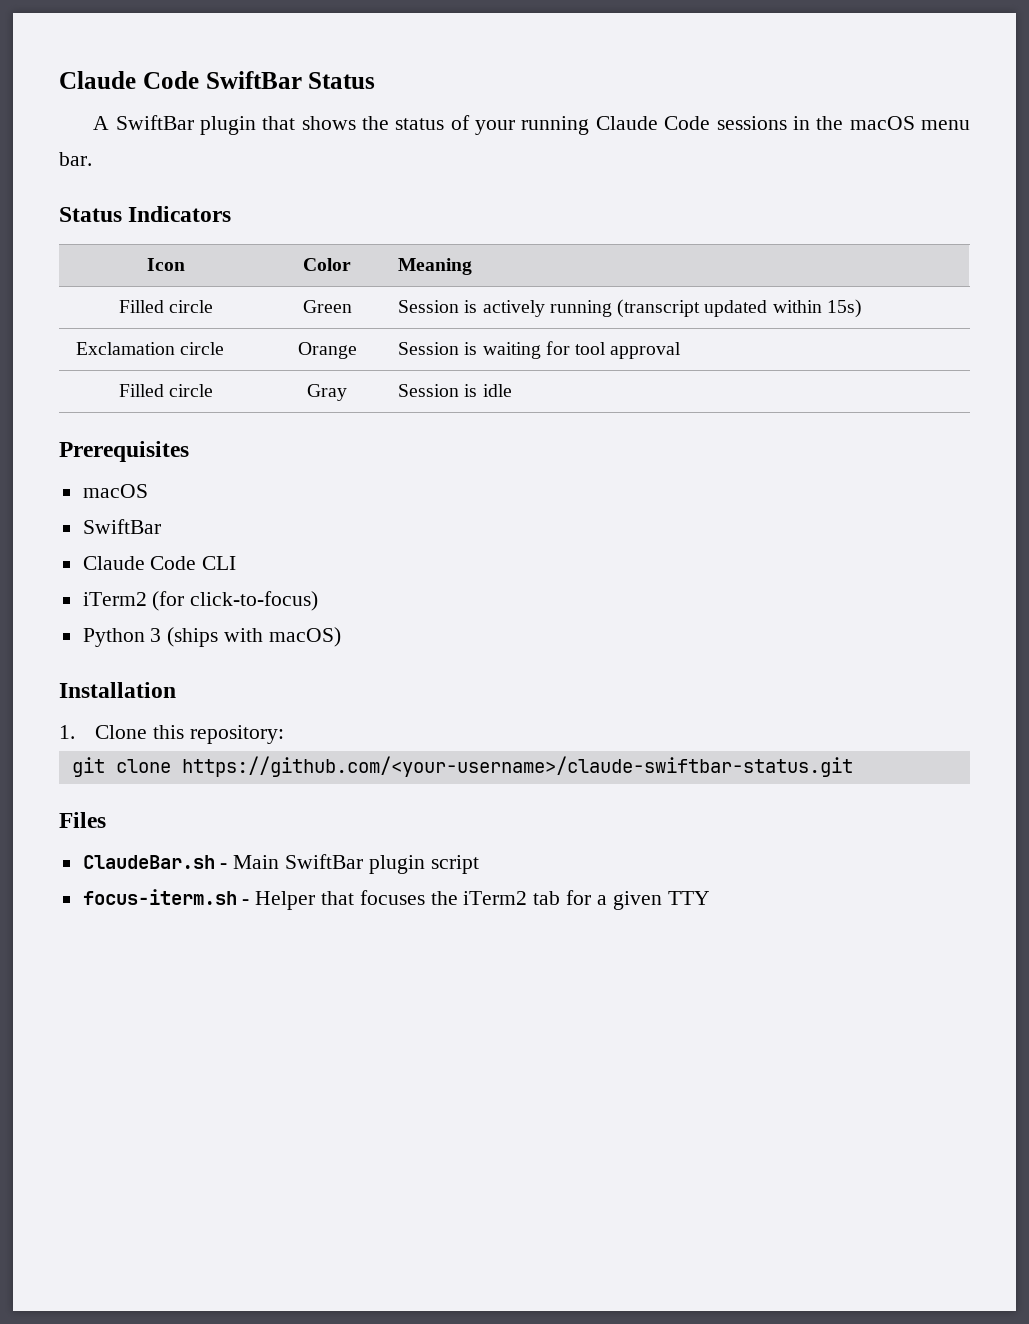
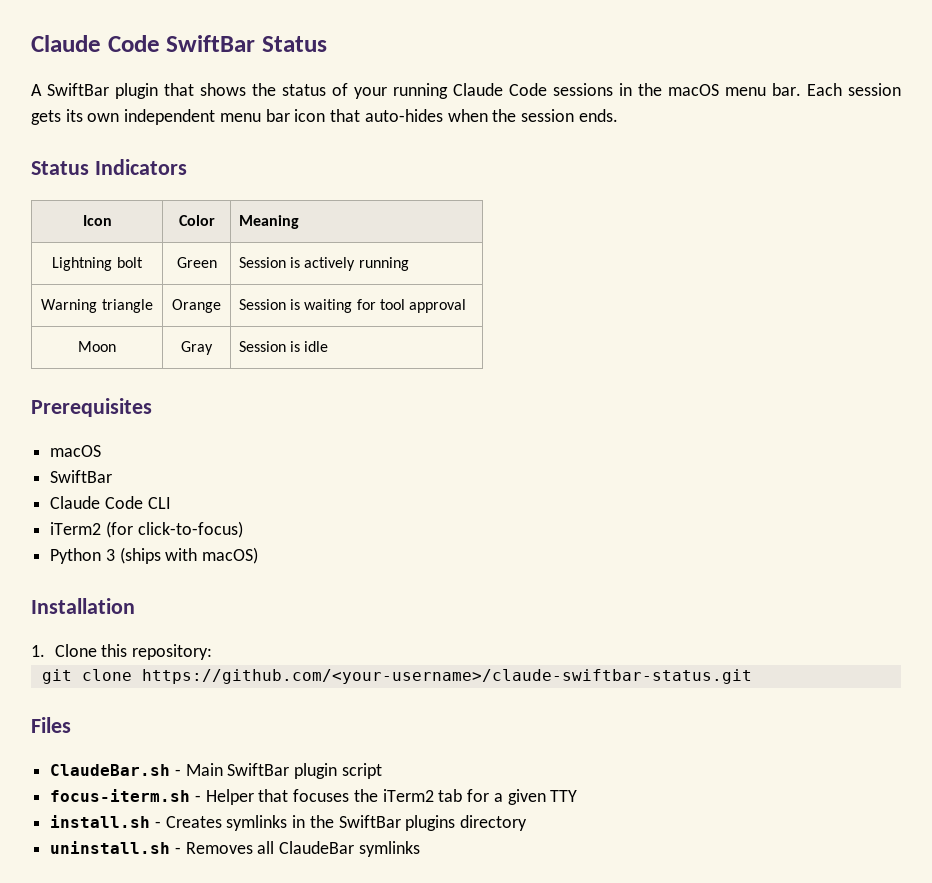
(92, 159) none -> [807,83,901,96] [31,109,618,125] Each session gets its own independent menu bar icon that auto-hides when the session ends.
[118,300,214,313] Filled circle -> [52,257,143,271] Lightning bolt
[617,299,863,318] [76,342,225,355] (transcript updated within 15s) // Exclamation circle -> [41,299,153,313] // Warning triangle
[118,384,214,397] Filled circle -> [78,341,116,352] Moon
(710, 898) none -> [50,815,528,831] [50,841,420,857] // install.sh - Creates symlinks in the SwiftBar plugins directory // uninstall.sh - Removes all ClaudeBar symlinks

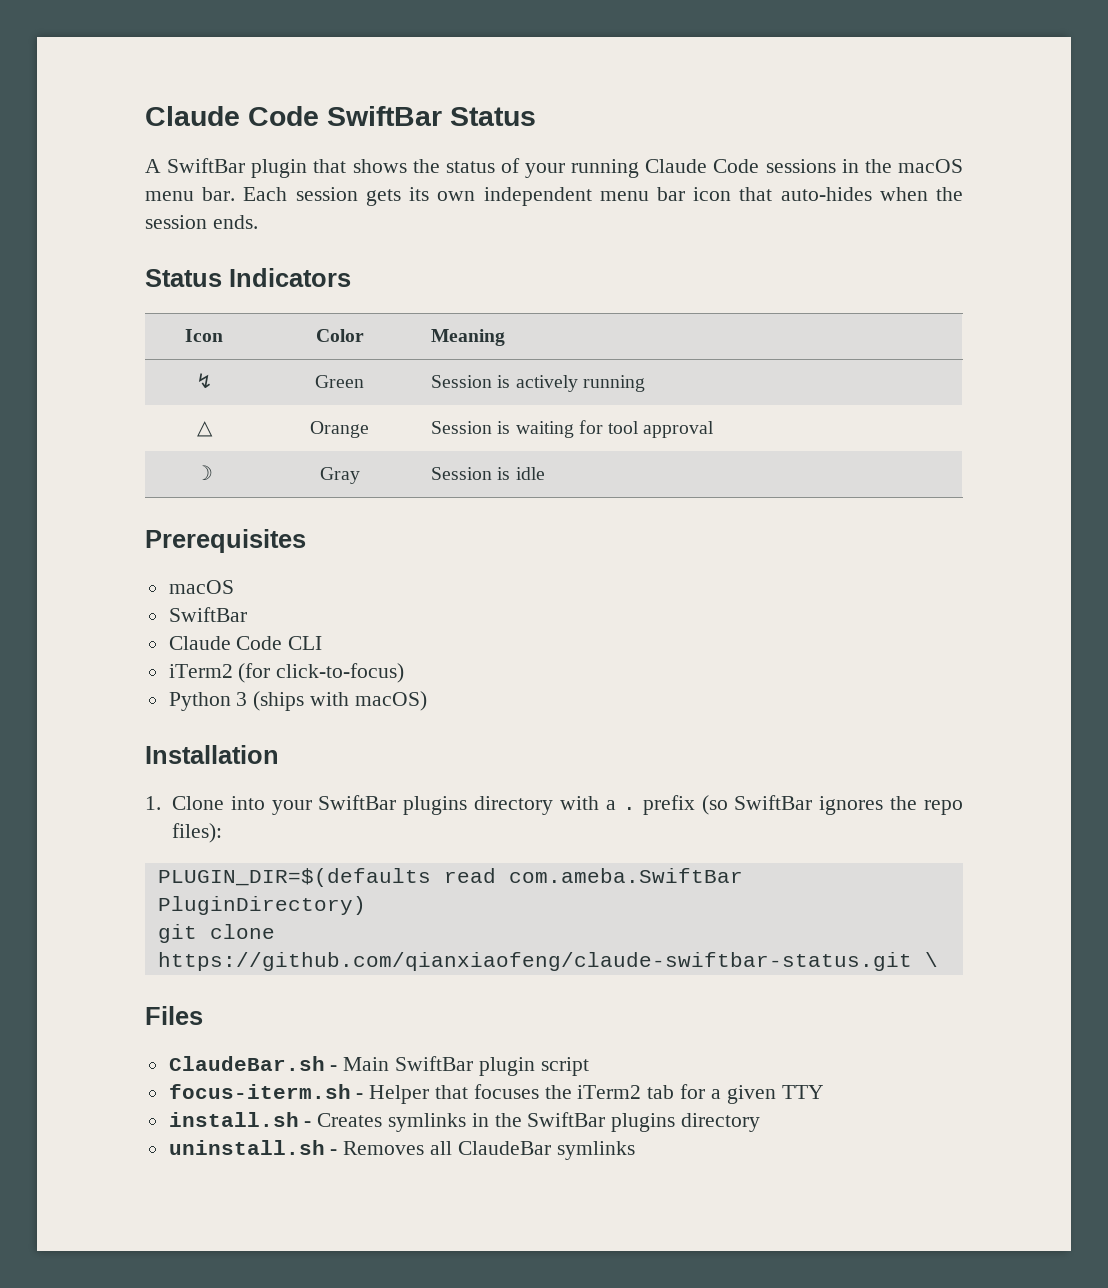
[52,257,143,271] Lightning bolt -> [195,373,213,389] ↯
[41,299,153,313] Warning triangle -> [196,421,213,437] △
[78,341,116,352] Moon -> [195,465,213,480] ☽
[101,644,212,660] this repository: -> [230,795,963,815] [171,823,222,843] [157,868,743,887] [157,896,366,915] into your SwiftBar plugins directory with a . prefix (so SwiftBar ignores the repo files): // PLUGIN_DIR=$(defaults read com.ameba.SwiftBar PluginDirectory)
[141,669,752,684] https://github.com/<your-username>/claude-swiftbar-status.git -> [157,952,938,971] https://github.com/qianxiaofeng/claude-swiftbar-status.git \

